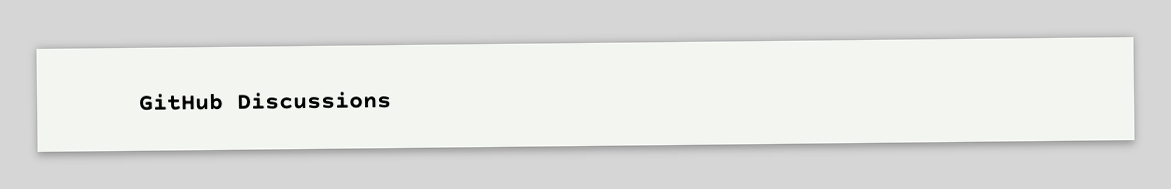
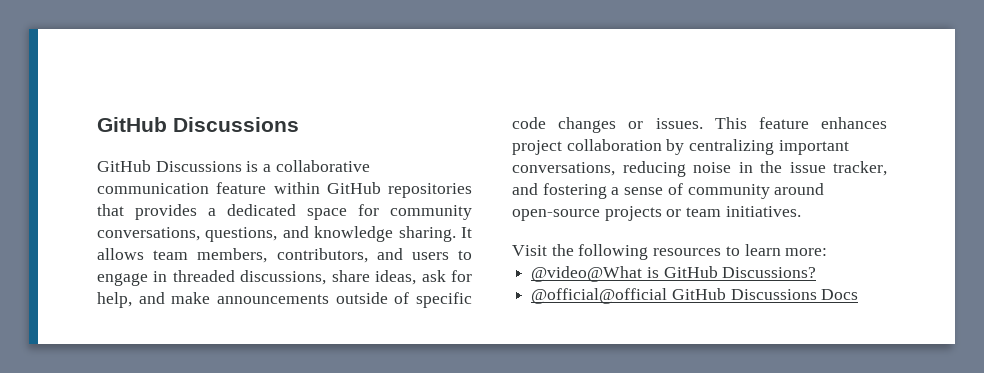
[138,91,392,111] GitHub Discussions -> [97,117,299,132] [97,160,370,172] [97,182,472,198] [97,204,472,220] [97,226,472,242] [97,248,473,263] [97,270,473,286] [97,292,472,308] [512,117,887,133] [512,139,849,155] [512,161,887,177] [512,183,825,199] [512,206,801,221] [512,244,828,260] [531,266,817,282] [531,288,859,304] GitHub Discussions // GitHub Discussions is a collaborative communication feature within GitHub repositories that provides a dedicated space for community conversations, questions, and knowledge sharing. It allows team members, contributors, and users to engage in threaded discussions, share ideas, ask for help, and make announcements outside of specific code changes or issues. This feature enhances project collaboration by centralizing important conversations, reducing noise in the issue tracker, and fostering a sense of community around open-source projects or team initiatives. // Visit the following resources to learn more: // @video@What is GitHub Discussions? // @official@official GitHub Discussions Docs

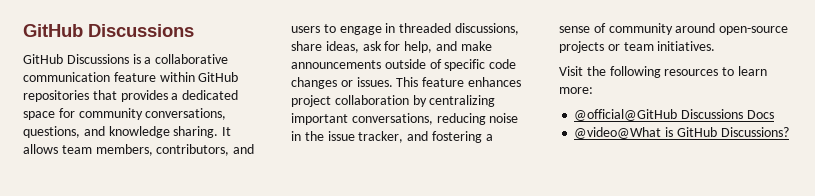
(828, 252) none -> [574,109,774,121] // @official@GitHub Discussions Docs
[531,288,859,304] // @official@official GitHub Discussions Docs -> (789, 132) none

